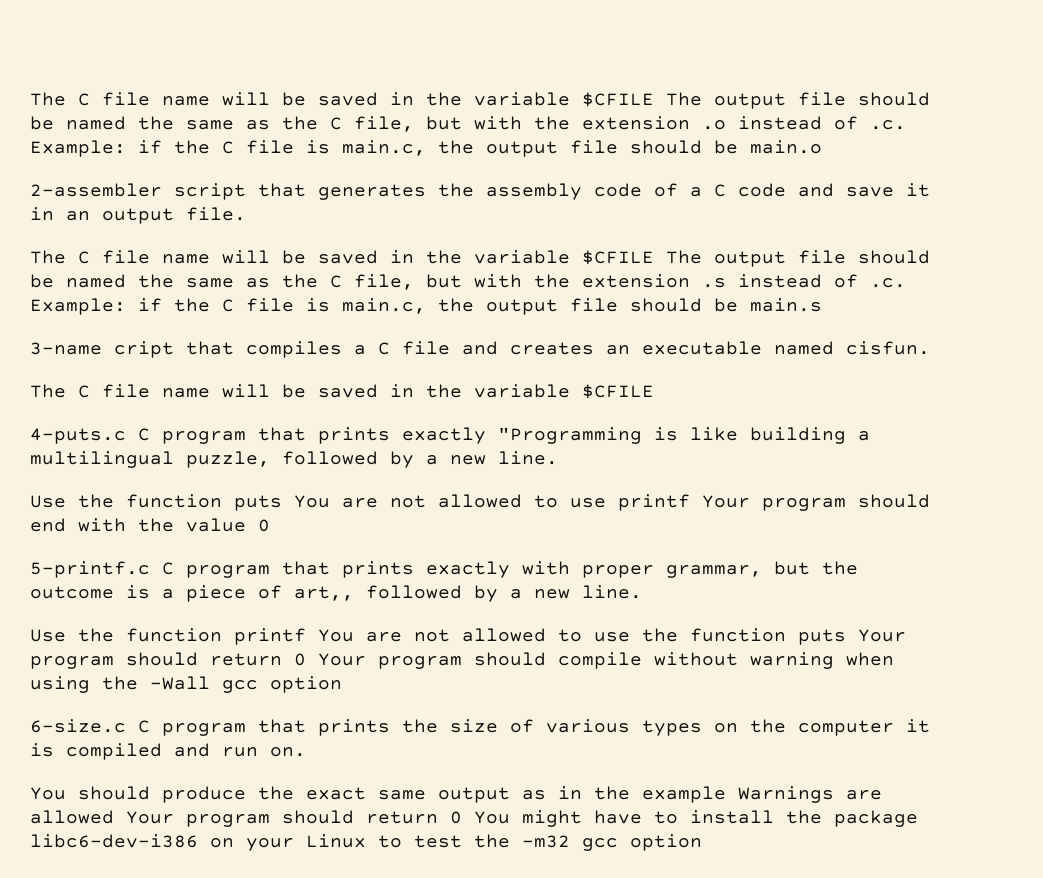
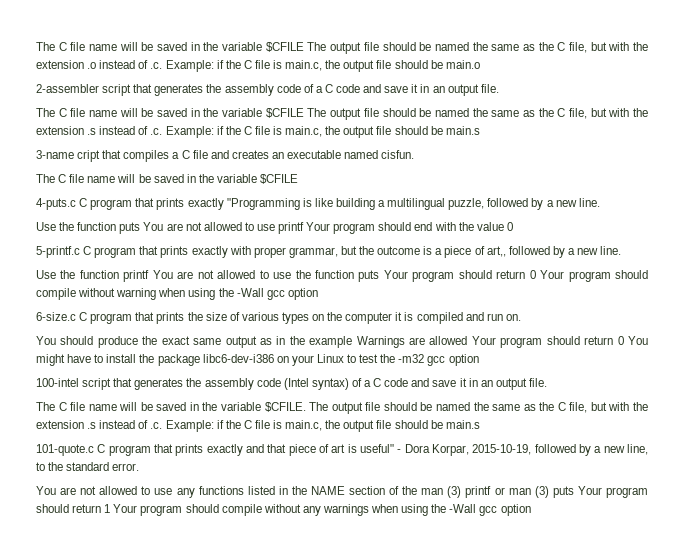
(702, 842) none -> [36,378,547,390] [36,402,648,414] [36,420,480,432] [36,444,648,456] [36,462,140,471] [36,486,648,498] [36,504,531,516] // 100-intel script that generates the assembly code (Intel syntax) of a C code and save it in an output file. // The C file name will be saved in the variable $CFILE. The output file should be named the same as the C file, but with the extension .s instead of .c. Example: if the C file is main.c, the output file should be main.s // 101-quote.c C program that prints exactly and that piece of art is useful" - Dora Korpar, 2015-10-19, followed by a new line, to the standard error. // You are not allowed to use any functions listed in the NAME section of the man (3) printf or man (3) puts Your program should return 1 Your program should compile without any warnings when using the -Wall gcc option

